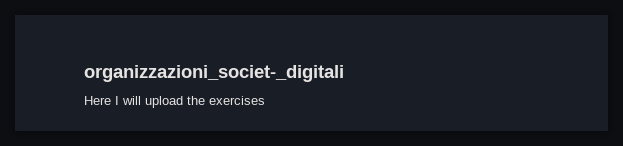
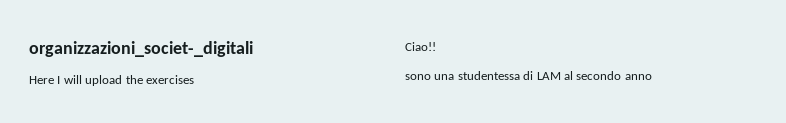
(265, 100) none -> [405,42,436,51] [405,71,652,80] // Ciao!! // sono una studentessa di LAM al secondo anno

